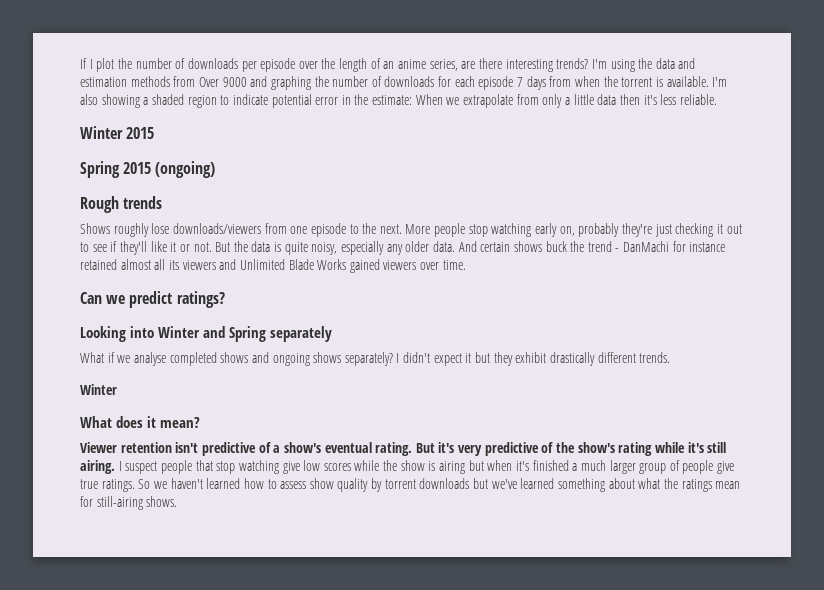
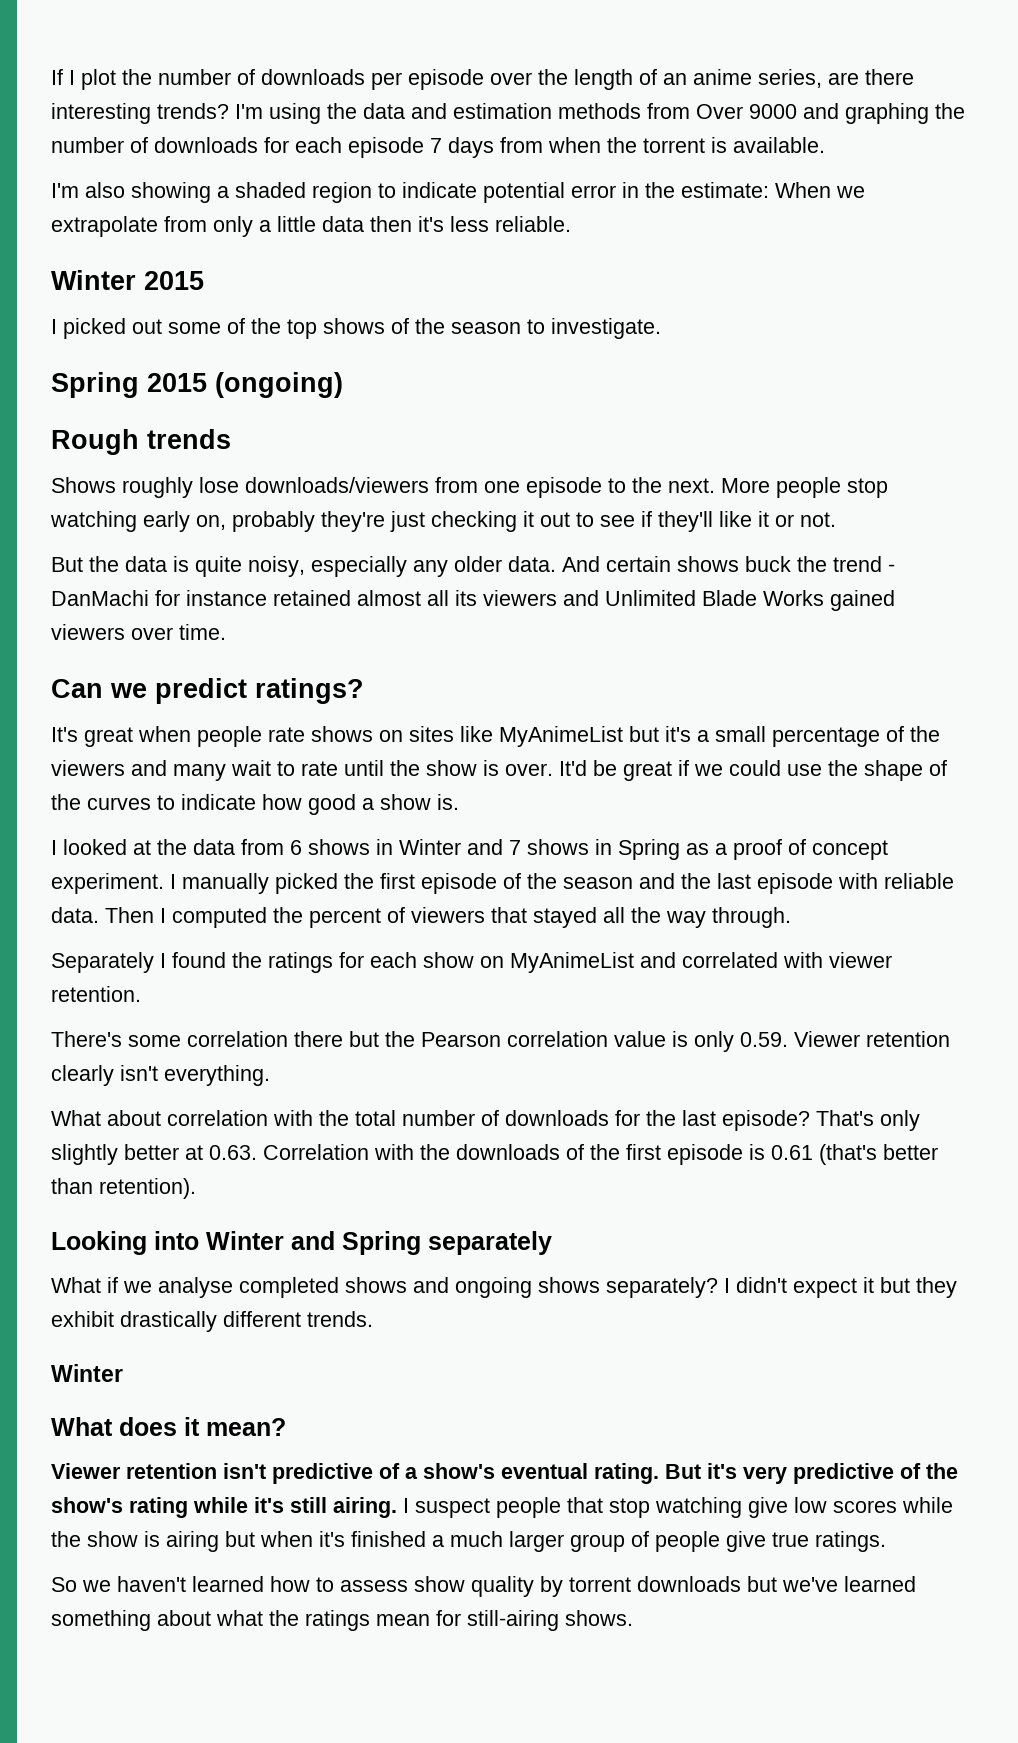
(709, 81) none -> (825, 145) //
(155, 133) none -> [51,318,661,339] // I picked out some of the top shows of the season to investigate.
(212, 247) none -> (836, 519) //
(225, 299) none -> [51,726,940,747] [51,760,947,781] [51,794,459,815] [51,839,888,860] [51,873,954,894] [51,907,791,928] [51,952,892,973] [51,986,141,1002] [51,1031,950,1052] [51,1065,270,1086] [51,1110,920,1131] [51,1144,938,1165] [51,1178,196,1199] // It's great when people rate shows on sites like MyAnimeList but it's a small percentage of the viewers and many wait to rate until the show is over. It'd be great if we could use the shape of the curves to indicate how good a show is. // I looked at the data from 6 shows in Winter and 7 shows in Spring as a proof of concept experiment. I manually picked the first episode of the season and the last episode with reliable data. Then I computed the percent of viewers that stayed all the way through. // Separately I found the ratings for each show on MyAnimeList and correlated with viewer retention. // There's some correlation there but the Pearson correlation value is only 0.59. Viewer retention clearly isn't everything. // What about correlation with the total number of downloads for the last episode? That's only slightly better at 0.63. Correlation with the downloads of the first episode is 0.61 (that's better than retention).
(135, 485) none -> (886, 1541) //

